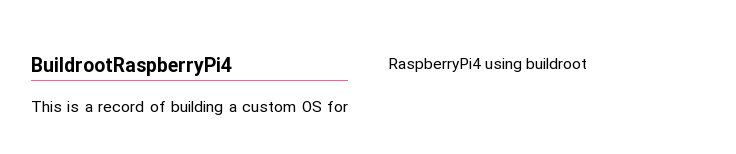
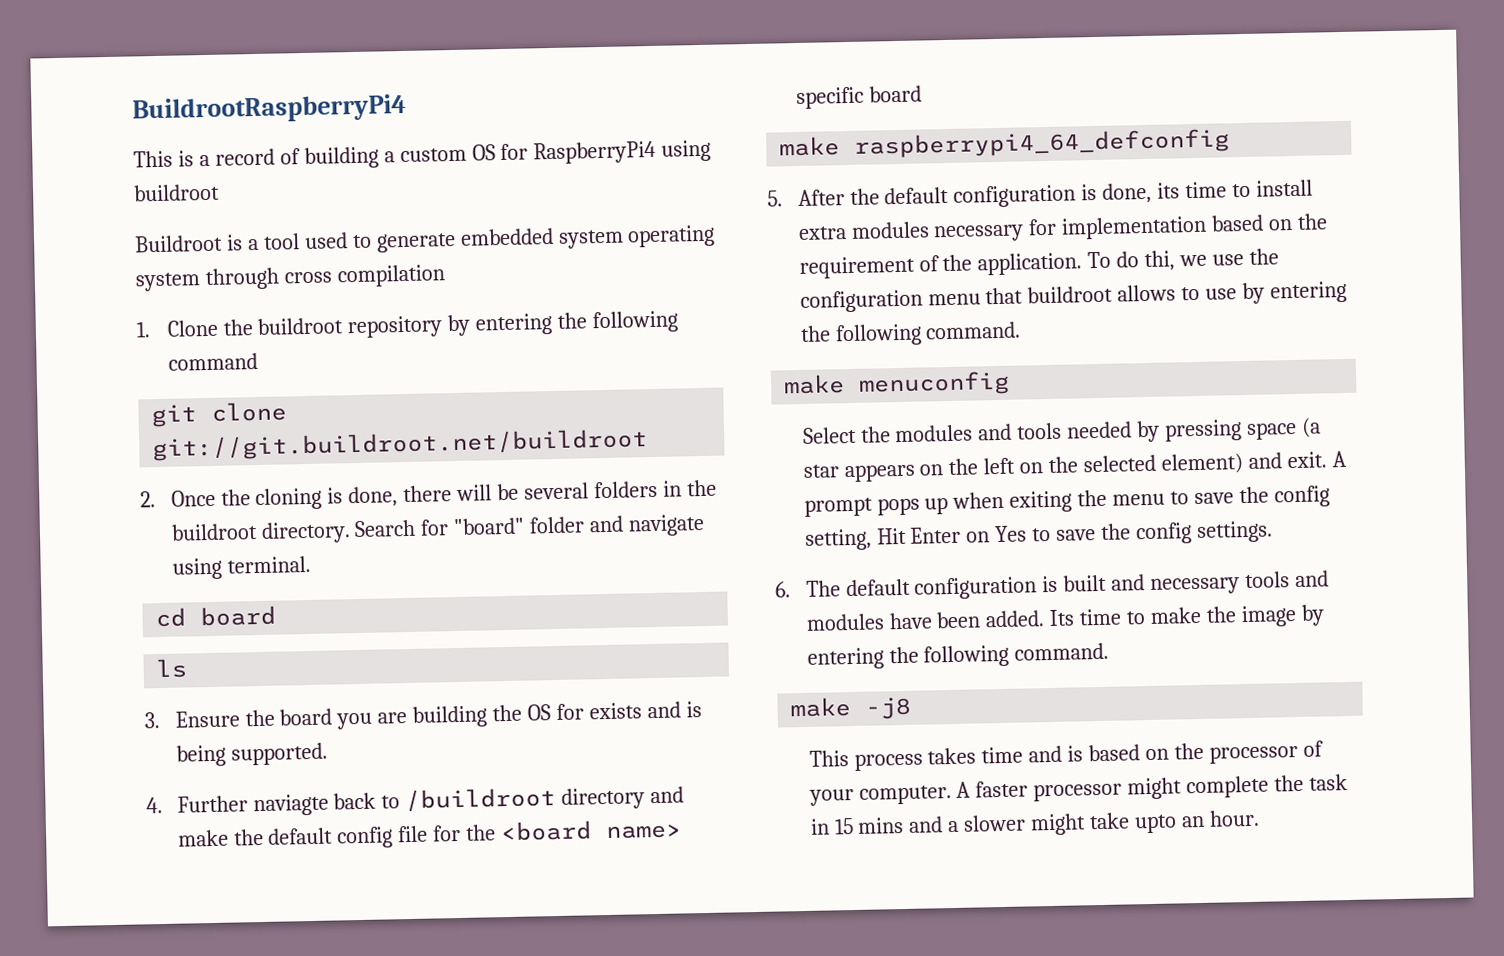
(588, 63) none -> [134,224,716,253] [135,264,446,292] [136,310,680,339] [167,352,258,371] [151,401,288,428] [152,428,649,462] [140,479,717,511] [170,513,706,544] [171,555,311,580] [155,605,277,628] [156,658,188,679] [144,701,702,730] [175,742,328,767] [146,786,685,817] [177,820,683,849] [795,85,922,110] [779,128,1231,159] [767,179,1314,208] [797,213,1329,243] [798,248,1280,280] [799,280,1348,314] [799,321,1022,347] [783,370,1011,397] [801,417,1322,444] [802,450,1347,483] [803,485,1331,517] [804,520,1274,551] [775,570,1330,600] [805,604,1326,631] [806,642,1110,670] [790,696,912,720] [808,740,1325,771] [808,773,1349,806] [809,809,1261,836] // Buildroot is a tool used to generate embedded system operating system through cross compilation // 1. Clone the buildroot repository by entering the following command // git clone git://git.buildroot.net/buildroot // 2. Once the cloning is done, there will be several folders in the buildroot directory. Search for "board" folder and navigate using terminal. // cd board // ls // 3. Ensure the board you are building the OS for exists and is being supported. // 4. Further naviagte back to /buildroot directory and make the default config file for the <board name> specific board // make raspberrypi4_64_defconfig // 5. After the default configuration is done, its time to install extra modules necessary for implementation based on the requirement of the application. To do thi, we use the configuration menu that buildroot allows to use by entering the following command. // make menuconfig // Select the modules and tools needed by pressing space (a star appears on the left on the selected element) and exit. A prompt pops up when exiting the menu to save the config setting, Hit Enter on Yes to save the config settings. // 6. The default configuration is built and necessary tools and modules have been added. Its time to make the image by entering the following command. // make -j8 // This process takes time and is based on the processor of your computer. A faster processor might complete the task in 15 mins and a slower might take upto an hour.

